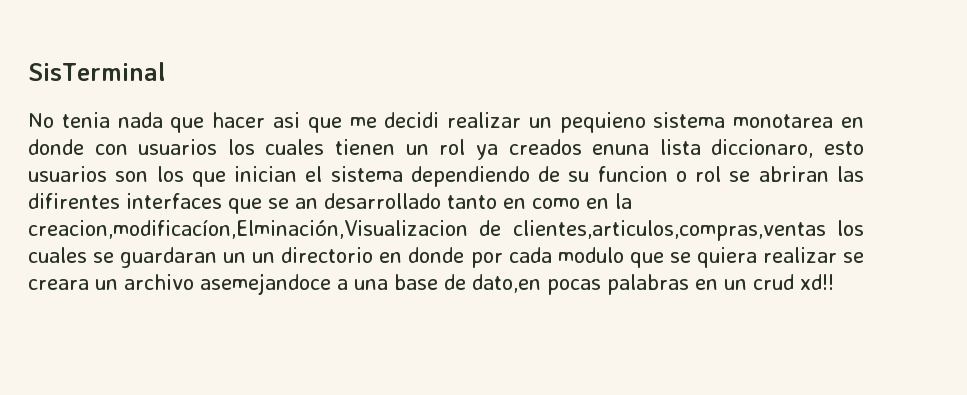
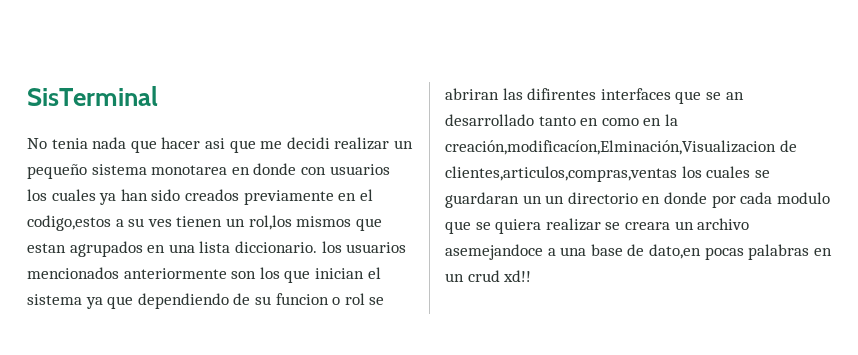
[559,112,646,133] pequieno -> [27,164,87,179] pequeño
[335,139,865,160] [28,166,107,182] tienen un rol ya creados enuna lista diccionaro, esto usuarios -> [99,189,373,205] [27,215,382,231] [27,241,407,257] [27,267,227,279] ya han sido creados previamente en el codigo,estos a su ves tienen un rol,los mismos que estan agrupados en una lista diccionario. los usuarios mencionados anteriormente
(403, 174) none -> [85,296,134,309] ya que
[28,220,468,239] creacion,modificacíon,Elminación,Visualizacion -> [445,140,776,155] creación,modificacíon,Elminación,Visualizacion

